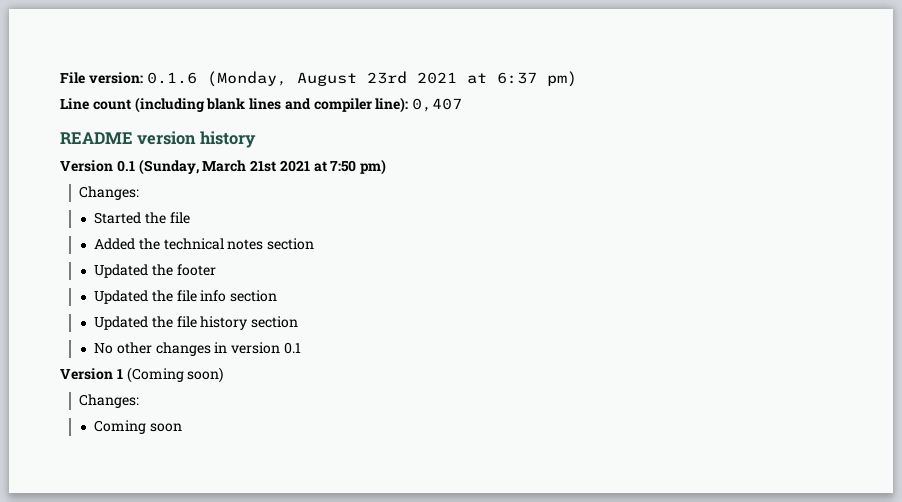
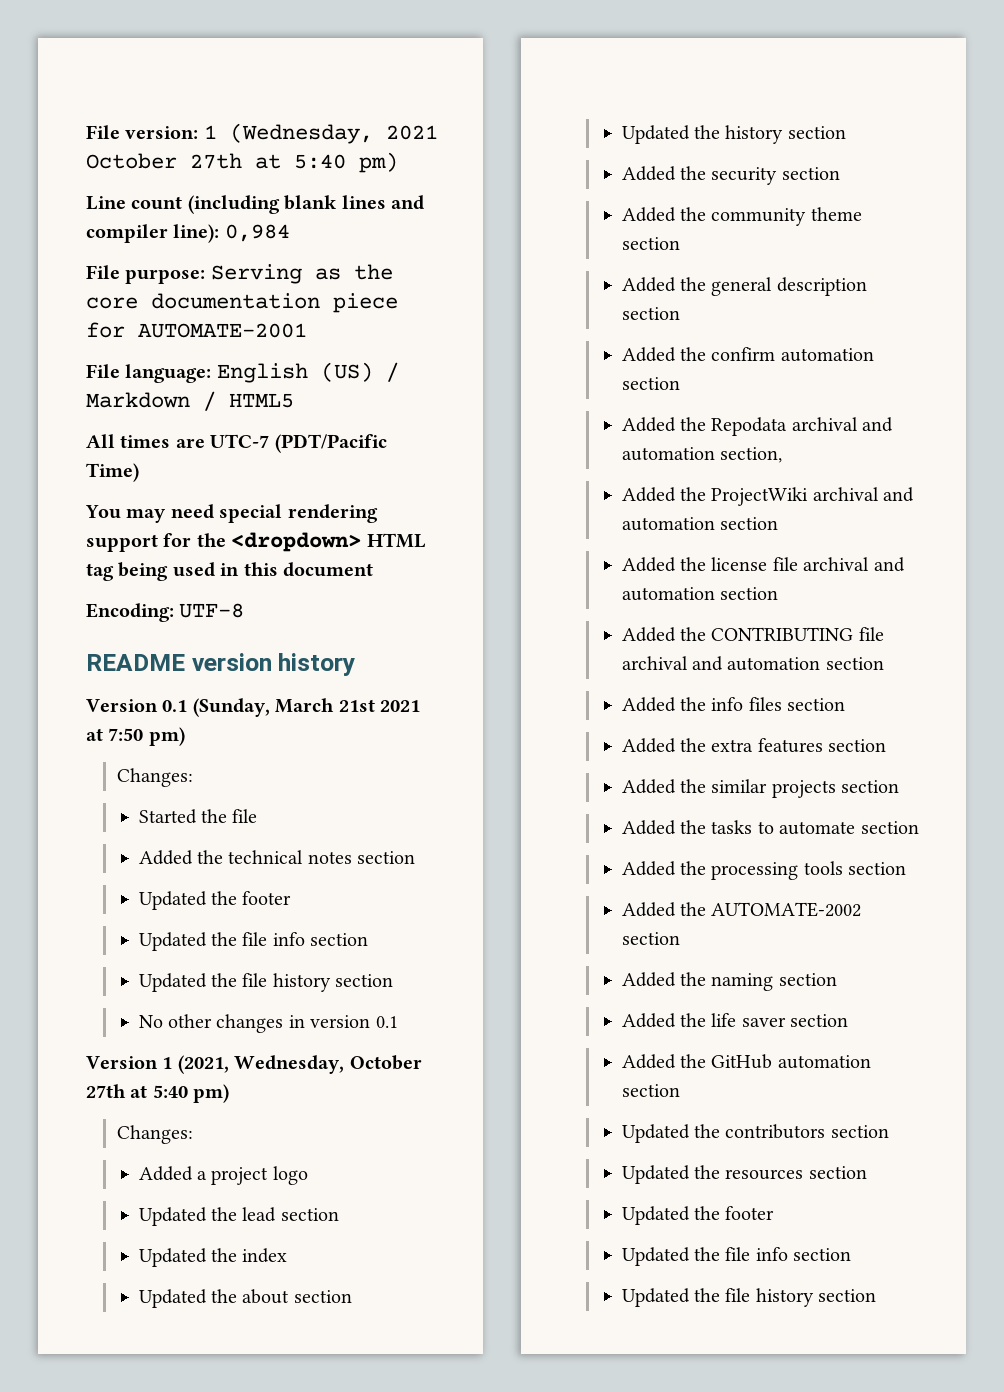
[146,71,537,87] 0.1.6 (Monday, August 23rd 2021 at 6:37 -> [203,123,438,144] [86,153,346,169] 1 (Wednesday, 2021 October 27th at 5:40
[412,98,463,112] 0,407 -> [224,224,290,242] [86,264,393,284] [86,293,398,313] [86,322,307,338] [86,362,399,383] [86,391,294,411] [86,434,387,453] [86,463,139,482] [85,504,378,523] [86,532,426,552] [86,562,373,581] [86,603,245,622] 0,984 // File purpose: Serving as the core documentation piece for AUTOMATE-2001 // File language: English (US) / Markdown / HTML5 // All times are UTC-7 (PDT/Pacific Time) // You may need special rendering support for the <dropdown> HTML tag being used in this document // Encoding: UTF-8
[126,367,224,383] [78,394,139,408] [93,420,182,434] (Coming soon) // Changes: // Coming soon -> [177,1055,422,1074] [86,1084,230,1103] [116,1125,193,1144] [138,1166,308,1185] [138,1207,339,1226] [138,1248,288,1267] [138,1289,352,1308] [621,125,846,144] [621,166,840,185] [621,207,862,226] [621,237,680,250] [621,277,867,296] [621,307,680,320] [621,347,874,362] [621,377,680,390] [621,417,894,436] [621,447,783,463] [621,487,915,506] [621,517,779,531] [621,557,905,572] [621,587,779,601] [621,627,884,642] [621,656,884,671] [621,697,846,712] [621,738,887,753] [621,779,900,798] [621,820,919,835] [621,861,907,880] [621,902,862,917] [621,932,680,945] [621,972,837,991] [621,1013,849,1028] [621,1054,871,1069] [621,1084,680,1097] [621,1124,889,1143] [621,1165,867,1184] [621,1206,775,1225] [621,1247,852,1266] [621,1288,877,1307] (2021, Wednesday, October 27th at 5:40 pm) // Changes: // Added a project logo // Updated the lead section // Updated the index // Updated the about section // Updated the history section // Added the security section // Added the community theme section // Added the general description section // Added the confirm automation section // Added the Repodata archival and automation section, // Added the ProjectWiki archival and automation section // Added the license file archival and automation section // Added the CONTRIBUTING file archival and automation section // Added the info files section // Added the extra features section // Added the similar projects section // Added the tasks to automate section // Added the processing tools section // Added the AUTOMATE-2002 section // Added the naming section // Added the life saver section // Added the GitHub automation section // Updated the contributors section // Updated the resources section // Updated the footer // Updated the file info section // Updated the file history section

